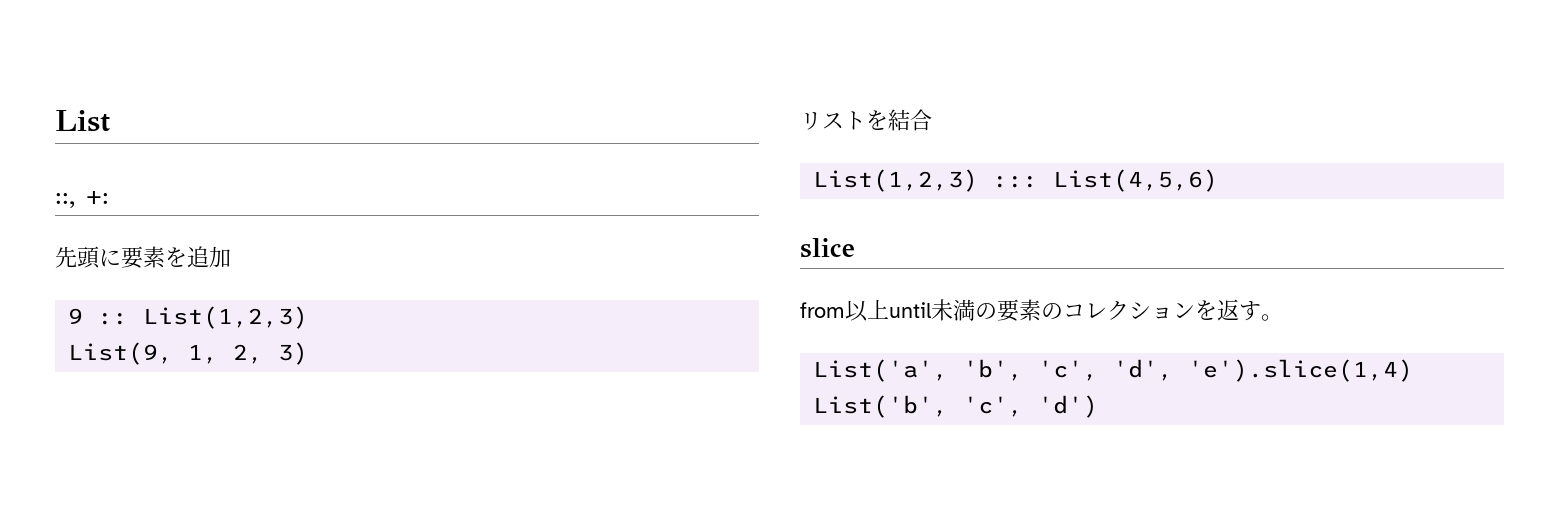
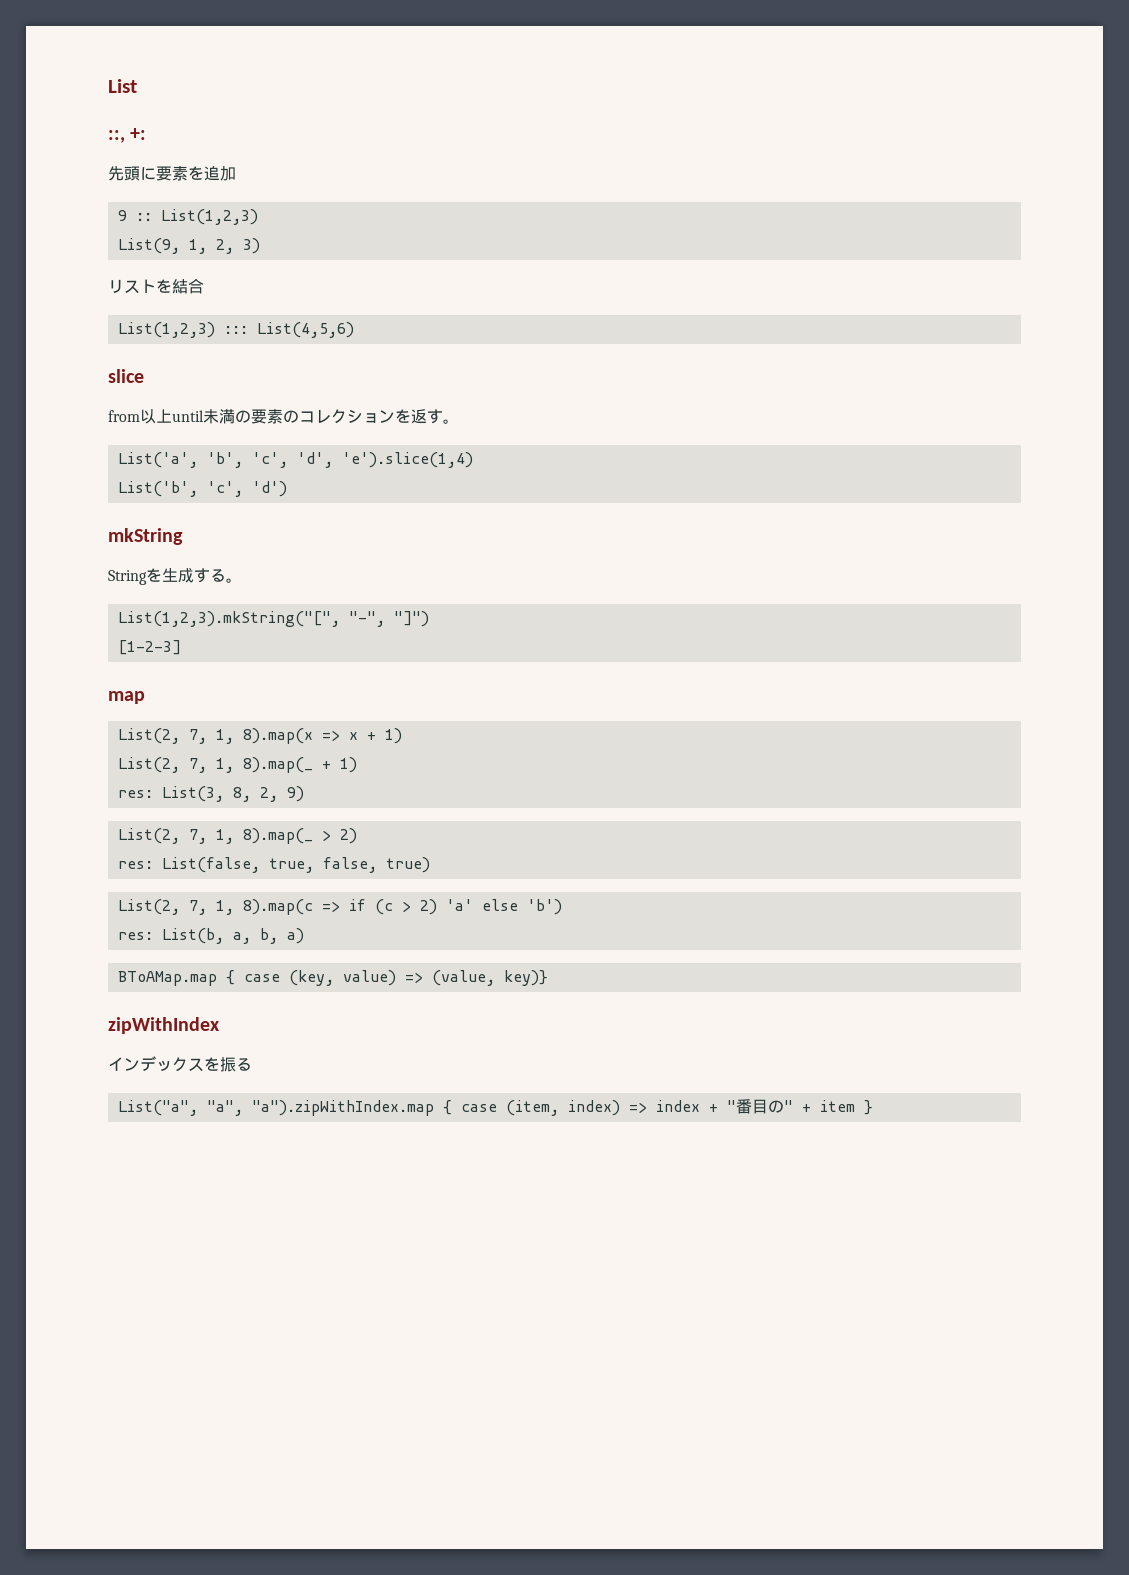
(1099, 406) none -> [108,528,183,545] [108,568,242,585] [117,611,429,627] [117,640,181,655] [108,691,145,704] [117,728,402,744] [117,757,357,773] [117,786,304,802] [117,828,357,844] [117,857,430,873] [117,899,562,915] [117,928,304,944] [117,970,548,986] [108,1017,220,1034] [108,1056,252,1072] [117,1099,873,1116] // mkString // Stringを生成する。 // List(1,2,3).mkString("[", "-", "]") // [1-2-3] // map // List(2, 7, 1, 8).map(x => x + 1) // List(2, 7, 1, 8).map(_ + 1) // res: List(3, 8, 2, 9) // List(2, 7, 1, 8).map(_ > 2) // res: List(false, true, false, true) // List(2, 7, 1, 8).map(c => if (c > 2) 'a' else 'b') // res: List(b, a, b, a) // BToAMap.map { case (key, value) => (value, key)} // zipWithIndex // インデックスを振る // List("a", "a", "a").zipWithIndex.map { case (item, index) => index + "番目の" + item }

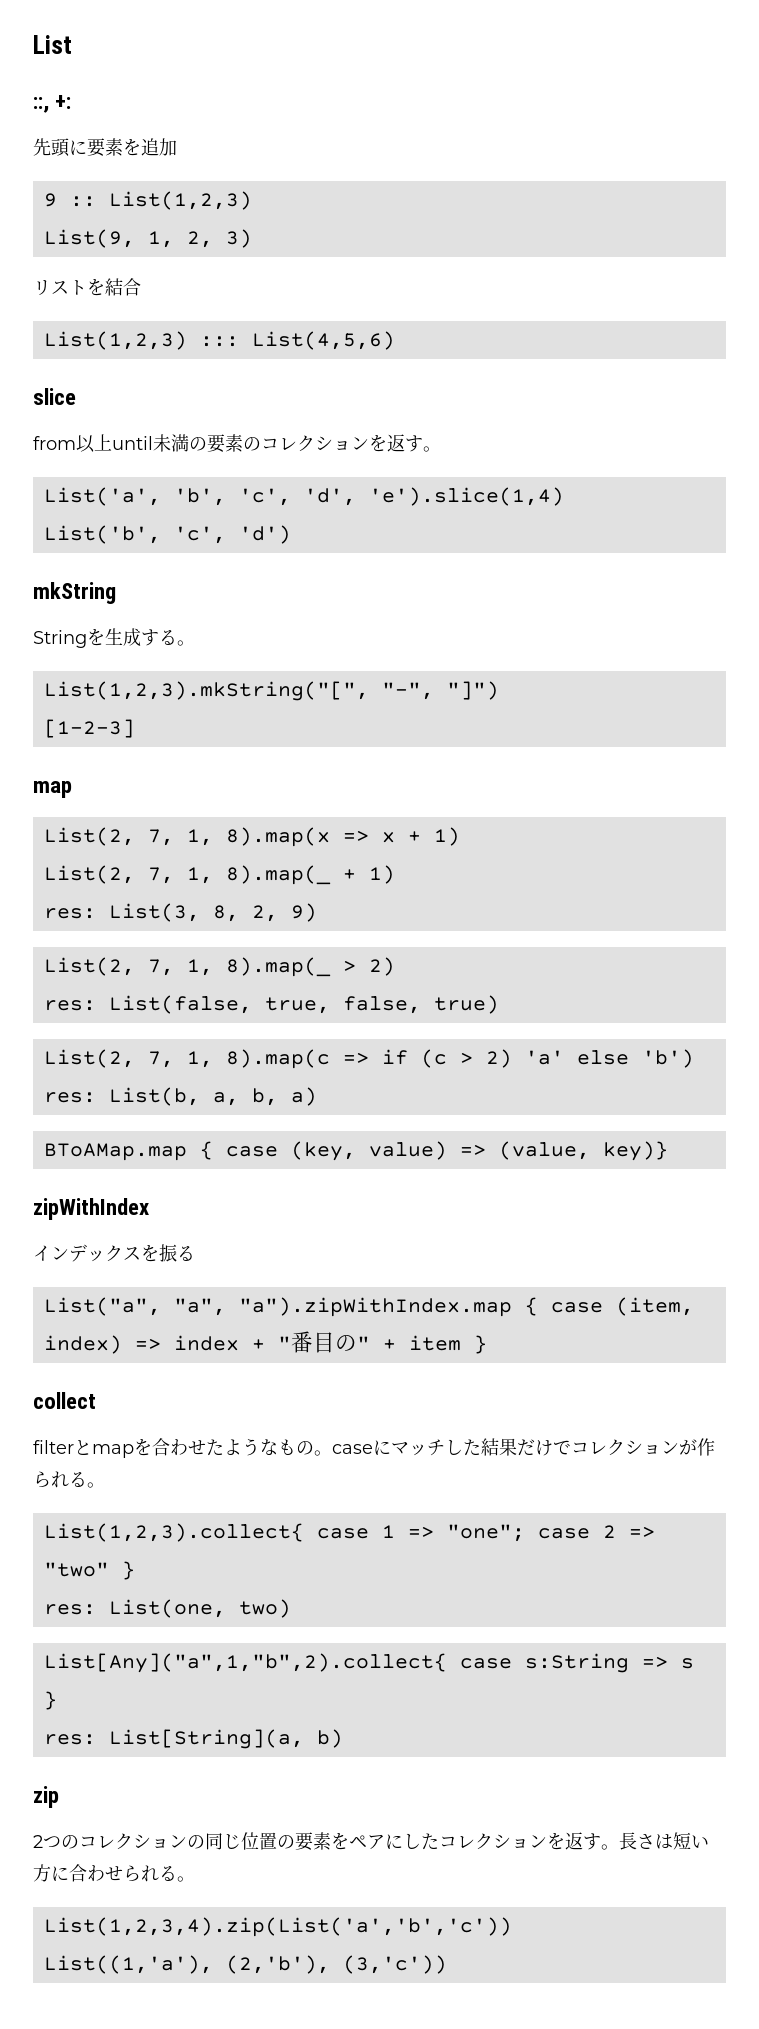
(873, 1107) none -> [33,1392,96,1409] [33,1438,715,1458] [33,1471,105,1488] [43,1523,655,1542] [43,1561,135,1580] [43,1599,291,1618] [43,1653,694,1673] [43,1691,57,1710] [43,1729,343,1749] [33,1786,59,1808] [33,1832,709,1851] [33,1864,195,1882] [43,1917,512,1937] [43,1955,447,1974] // collect // filterとmapを合わせたようなもの。caseにマッチした結果だけでコレクションが作られる。 // List(1,2,3).collect{ case 1 => "one"; case 2 => "two" } // res: List(one, two) // List[Any]("a",1,"b",2).collect{ case s:String => s } // res: List[String](a, b) // zip // 2つのコレクションの同じ位置の要素をペアにしたコレクションを返す。長さは短い方に合わせられる。 // List(1,2,3,4).zip(List('a','b','c')) // List((1,'a'), (2,'b'), (3,'c'))

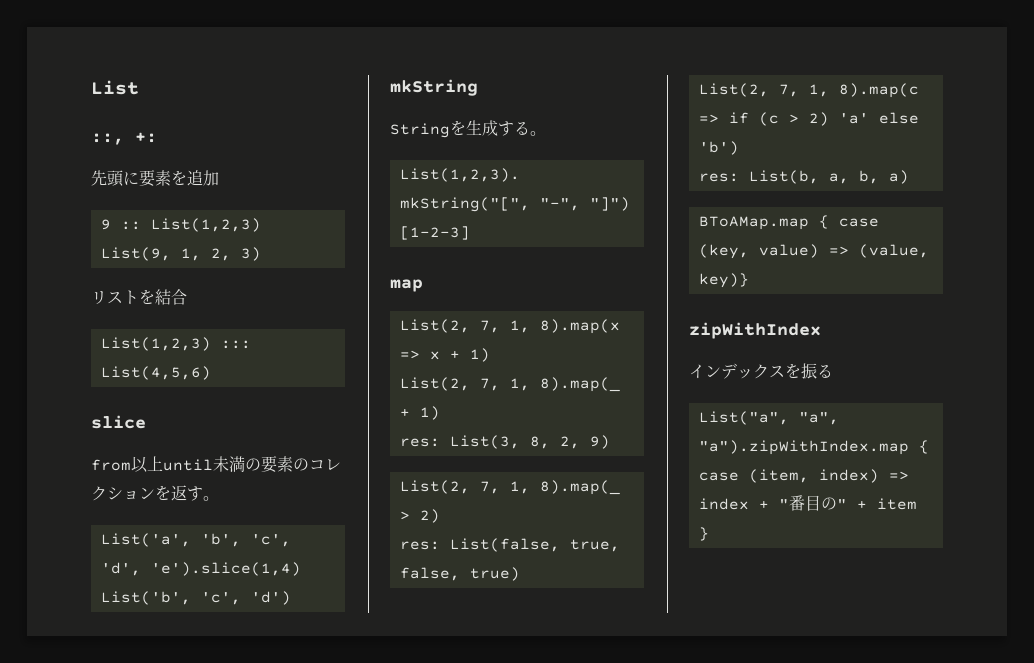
[33,1392,96,1409] [33,1438,715,1458] [33,1471,105,1488] [43,1523,655,1542] [43,1561,135,1580] [43,1599,291,1618] [43,1653,694,1673] [43,1691,57,1710] [43,1729,343,1749] [33,1786,59,1808] [33,1832,709,1851] [33,1864,195,1882] [43,1917,512,1937] [43,1955,447,1974] // collect // filterとmapを合わせたようなもの。caseにマッチした結果だけでコレクションが作られる。 // List(1,2,3).collect{ case 1 => "one"; case 2 => "two" } // res: List(one, two) // List[Any]("a",1,"b",2).collect{ case s:String => s } // res: List[String](a, b) // zip // 2つのコレクションの同じ位置の要素をペアにしたコレクションを返す。長さは短い方に合わせられる。 // List(1,2,3,4).zip(List('a','b','c')) // List((1,'a'), (2,'b'), (3,'c')) -> (709, 534) none

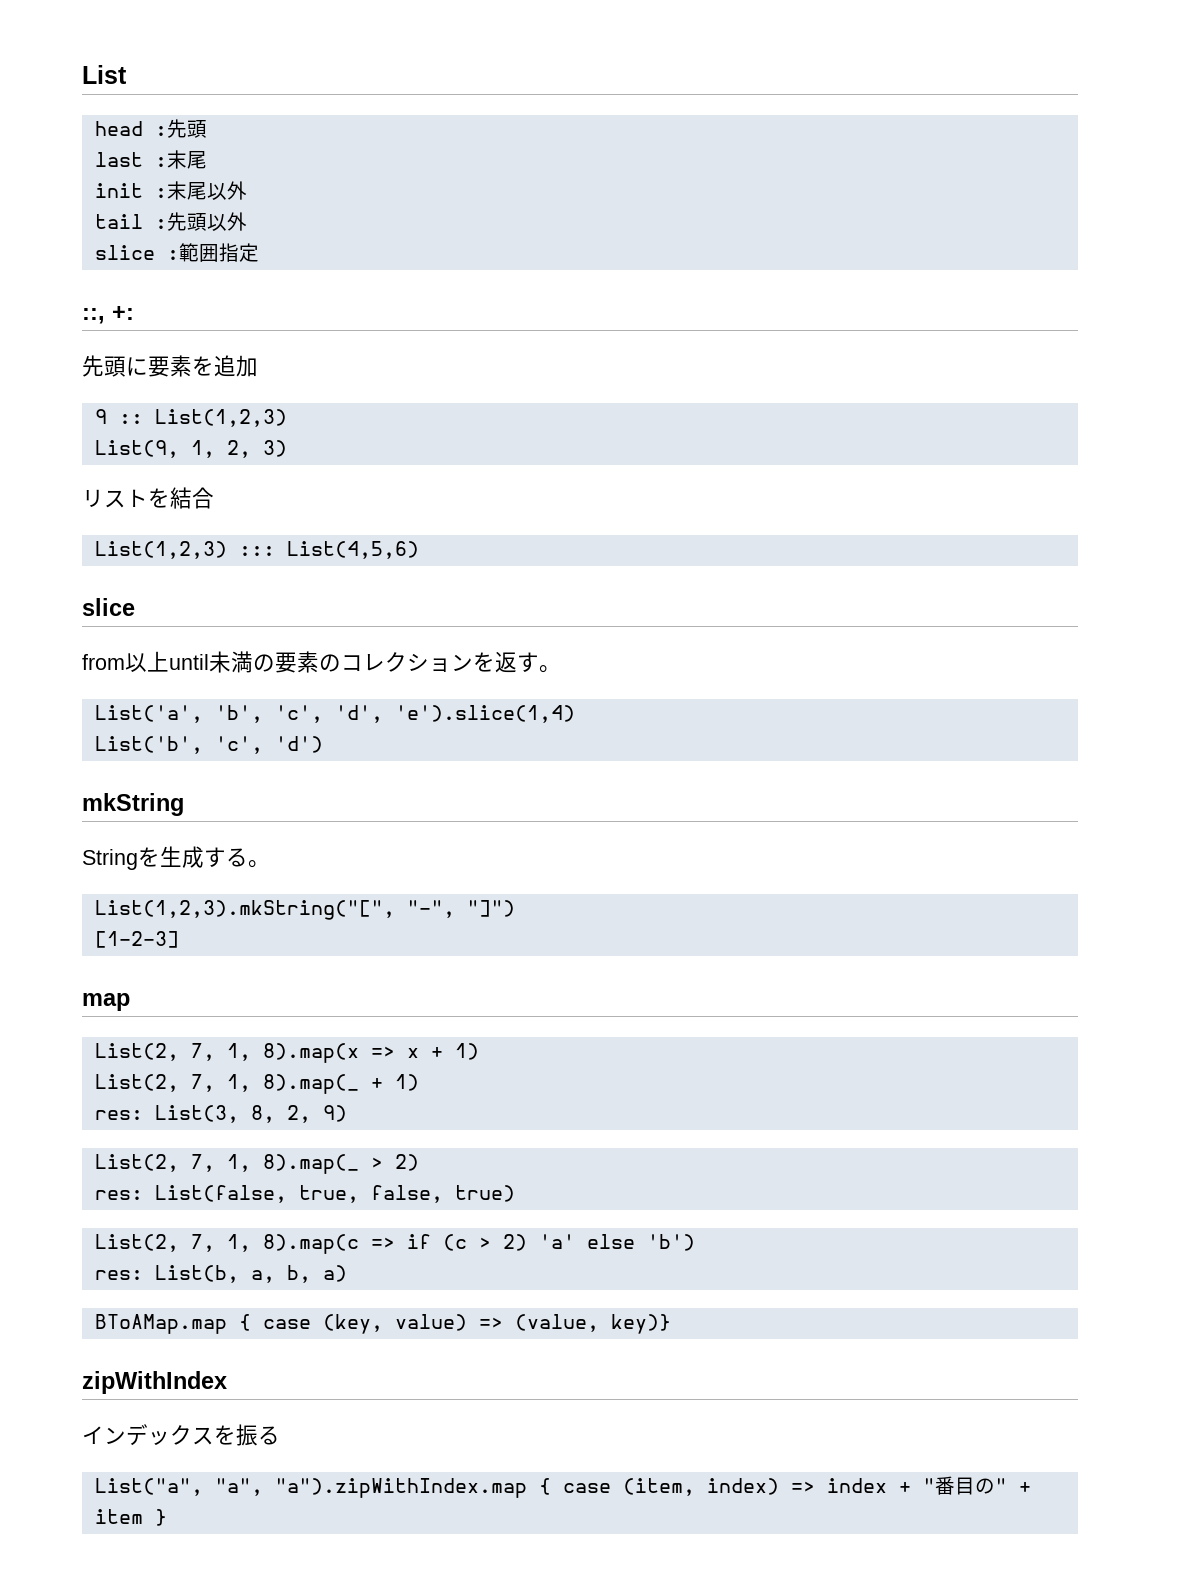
(139, 87) none -> [94,119,207,138] [94,150,207,169] [94,181,247,200] [94,212,247,231] [94,243,259,262] // head :先頭 // last :末尾 // init :末尾以外 // tail :先頭以外 // slice :範囲指定

